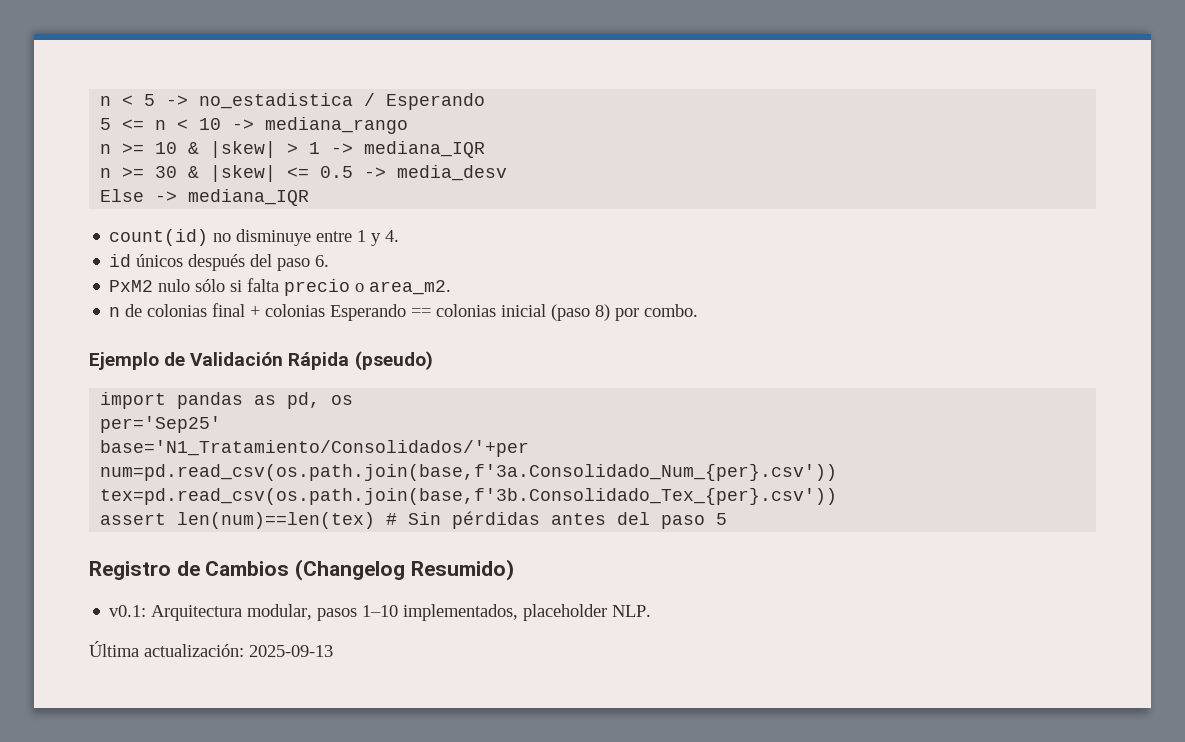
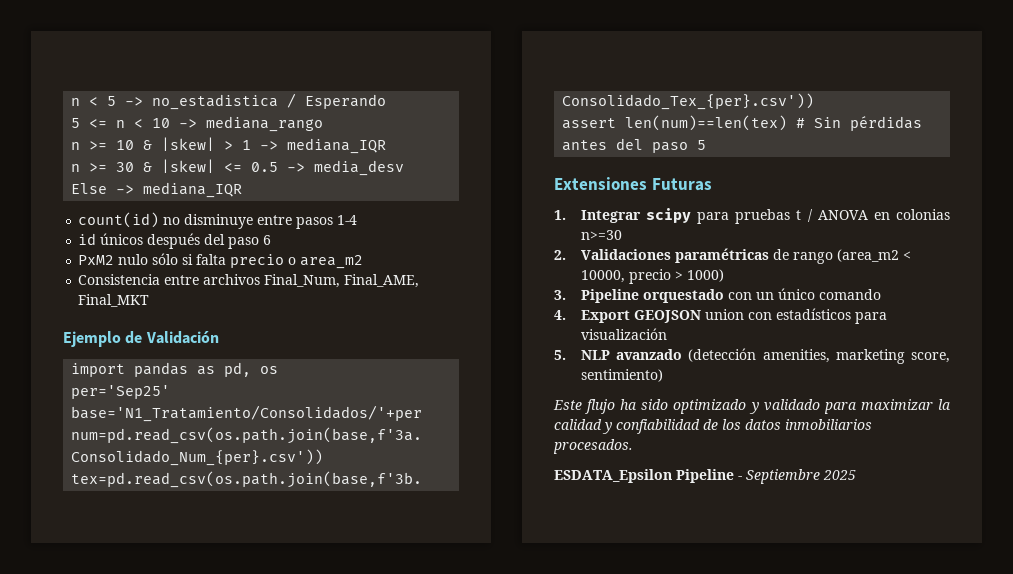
[357,230,400,246] 1 y 4. -> [296,215,358,229] pasos 1-4
[315,255,330,267] 6. -> [263,235,272,245] 6
[369,280,452,295] [109,303,699,321] area_m2. // n de colonias final + colonias Esperando == colonias inicial (paso 8) por combo. -> [300,255,364,269] [78,274,420,288] [78,294,150,307] area_m2 // Consistencia entre archivos Final_Num, Final_AME, Final_MKT
[288,351,433,370] Rápida (pseudo) -> (219, 337) none
[89,559,514,581] [109,604,652,621] [89,641,333,657] Registro de Cambios (Changelog Resumido) // v0.1: Arquitectura modular, pasos 1–10 implementados, placeholder NLP. // Última actualización: 2025-09-13 -> [554,177,712,191] [554,208,950,224] [580,230,622,240] [554,248,911,264] [580,269,724,284] [554,288,881,303] [554,308,887,324] [580,328,667,340] [554,348,950,364] [580,369,663,382] [553,399,951,414] [554,419,872,434] [553,439,633,454] [554,469,856,484] Extensiones Futuras // 1. Integrar scipy para pruebas t / ANOVA en colonias n>=30 // 2. Validaciones paramétricas de rango (area_m2 < 10000, precio > 1000) // 3. Pipeline orquestado con un único comando // 4. Export GEOJSON union con estadísticos para visualización // 5. NLP avanzado (detección amenities, marketing score, sentimiento) // Este flujo ha sido optimizado y validado para maximizar la calidad y confiabilidad de los datos inmobiliarios procesados. // ESDATA_Epsilon Pipeline - Septiembre 2025

